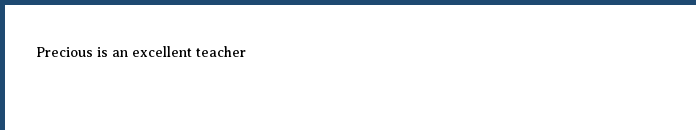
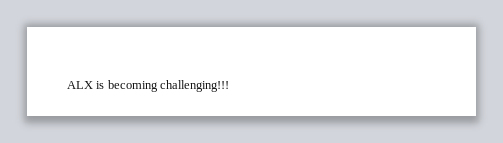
[36,46,246,57] Precious is an excellent teacher -> [67,80,230,92] ALX is becoming challenging!!!

